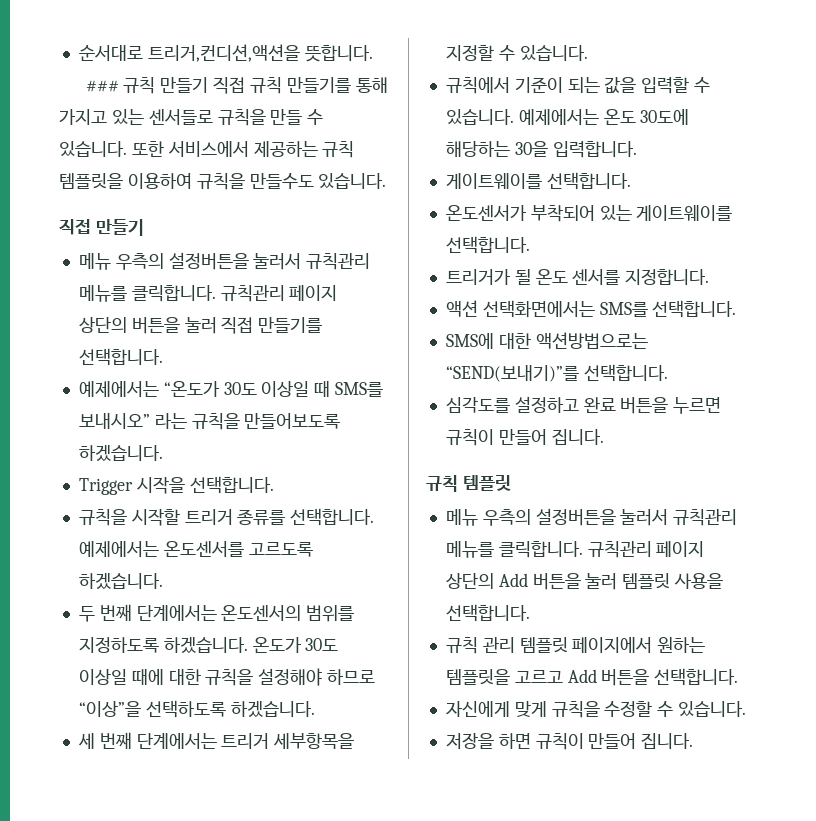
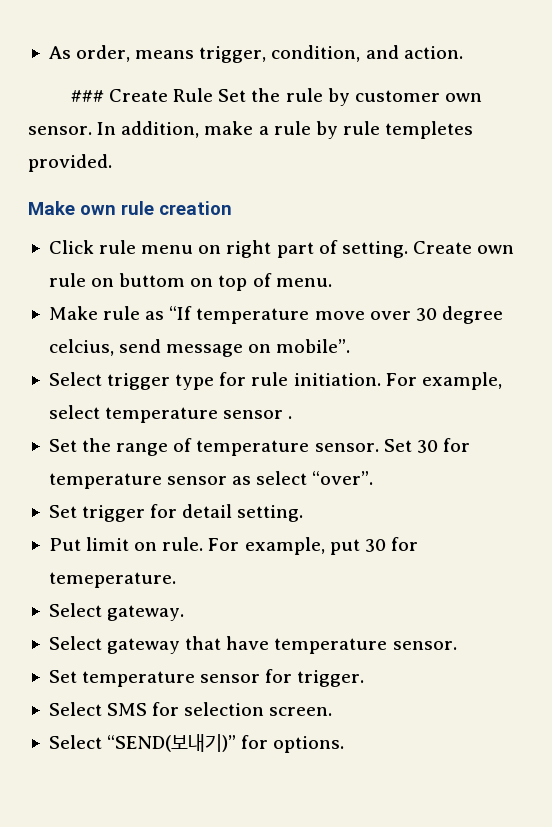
[78,44,373,62] [85,77,388,94] [59,109,324,126] [59,141,355,158] [59,173,387,190] [59,219,144,236] [78,252,371,270] [78,285,338,302] [78,317,323,334] [78,348,163,366] [78,380,384,397] [78,413,341,430] [78,445,163,462] [78,476,274,495] [78,508,375,526] [78,541,313,557] [78,573,163,590] [78,604,355,622] [78,637,339,654] [78,668,376,686] [78,700,315,718] [77,732,355,750] [445,45,588,61] [445,77,711,94] [445,109,690,125] [445,141,637,158] [445,172,631,190] [445,205,733,222] [445,236,530,254] [445,269,710,285] [445,300,737,318] [445,332,648,349] [445,364,668,382] [445,396,722,414] [445,429,604,446] [426,475,511,492] [445,508,738,526] [445,541,705,558] [445,573,724,590] [445,604,530,622] [445,637,706,654] [445,668,739,686] [445,701,747,718] [445,733,694,750] 순서대로 트리거,컨디션,액션을 뜻합니다. // ### 규칙 만들기 직접 규칙 만들기를 통해 가지고 있는 센서들로 규칙을 만들 수 있습니다. 또한 서비스에서 제공하는 규칙 템플릿을 이용하여 규칙을 만들수도 있습니다. // 직접 만들기 // 메뉴 우측의 설정버튼을 눌러서 규칙관리 메뉴를 클릭합니다. 규칙관리 페이지 상단의 버튼을 눌러 직접 만들기를 선택합니다. // 예제에서는 “온도가 30도 이상일 때 SMS를 보내시오” 라는 규칙을 만들어보도록 하겠습니다. // Trigger 시작을 선택합니다. // 규칙을 시작할 트리거 종류를 선택합니다. 예제에서는 온도센서를 고르도록 하겠습니다. // 두 번째 단계에서는 온도센서의 범위를 지정하도록 하겠습니다. 온도가 30도 이상일 때에 대한 규칙을 설정해야 하므로 “이상”을 선택하도록 하겠습니다. // 세 번째 단계에서는 트리거 세부항목을 지정할 수 있습니다. // 규칙에서 기준이 되는 값을 입력할 수 있습니다. 예제에서는 온도 30도에 해당하는 30을 입력합니다. // 게이트웨이를 선택합니다. // 온도센서가 부착되어 있는 게이트웨이를 선택합니다. // 트리거가 될 온도 센서를 지정합니다. // 액션 선택화면에서는 SMS를 선택합니다. // SMS에 대한 액션방법으로는 “SEND(보내기)”를 선택합니다. // 심각도를 설정하고 완료 버튼을 누르면 규칙이 만들어 집니다. // 규칙 템플릿 // 메뉴 우측의 설정버튼을 눌러서 규칙관리 메뉴를 클릭합니다. 규칙관리 페이지 상단의 Add 버튼을 눌러 템플릿 사용을 선택합니다. // 규칙 관리 템플릿 페이지에서 원하는 템플릿을 고르고 Add 버튼을 선택합니다. // 자신에게 맞게 규칙을 수정할 수 있습니다. // 저장을 하면 규칙이 만들어 집니다. -> [48,45,463,63] [70,88,482,106] [28,121,474,139] [28,154,112,172] [28,201,232,215] [48,240,515,258] [48,273,332,291] [48,306,503,324] [48,339,351,357] [48,372,502,390] [48,405,293,423] [48,438,470,456] [48,471,374,489] [48,504,304,522] [48,537,418,555] [48,572,176,588] [48,603,185,621] [48,636,457,654] [48,669,365,687] [48,702,333,716] [48,734,345,753] As order, means trigger, condition, and action. // ### Create Rule Set the rule by customer own sensor. In addition, make a rule by rule templetes provided. // Make own rule creation // Click rule menu on right part of setting. Create own rule on buttom on top of menu. // Make rule as “If temperature move over 30 degree celcius, send message on mobile”. // Select trigger type for rule initiation. For example, select temperature sensor . // Set the range of temperature sensor. Set 30 for temperature sensor as select “over”. // Set trigger for detail setting. // Put limit on rule. For example, put 30 for temeperature. // Select gateway. // Select gateway that have temperature sensor. // Set temperature sensor for trigger. // Select SMS for selection screen. // Select “SEND(보내기)” for options.

